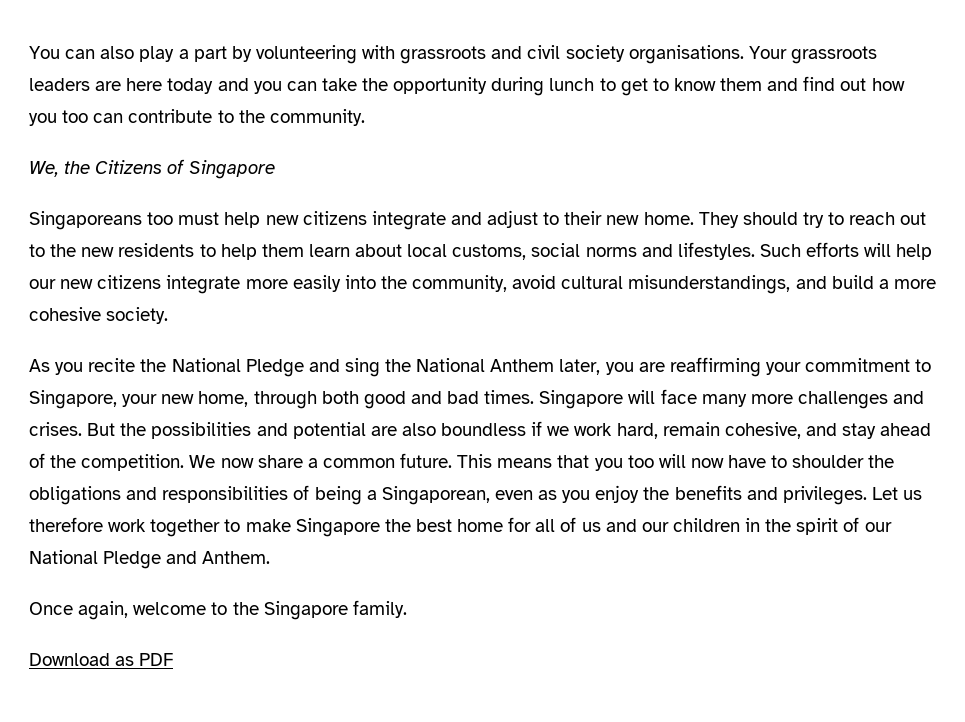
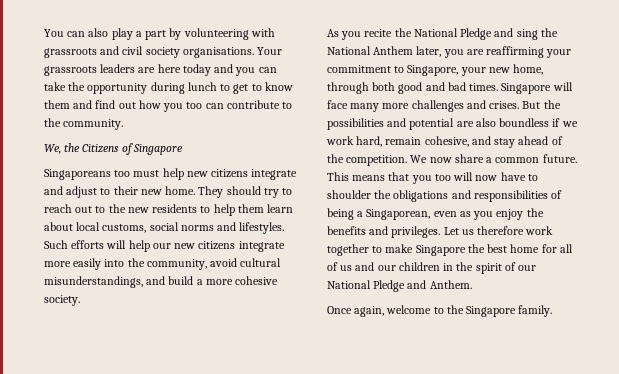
[29,653,174,666] // Download as PDF -> (553, 311) none

